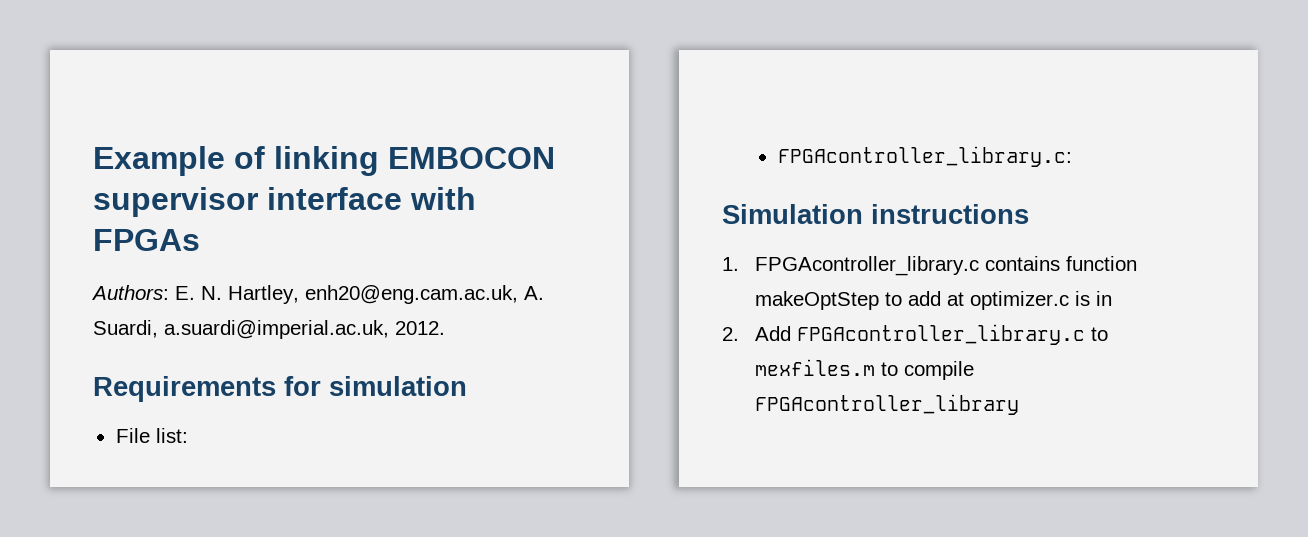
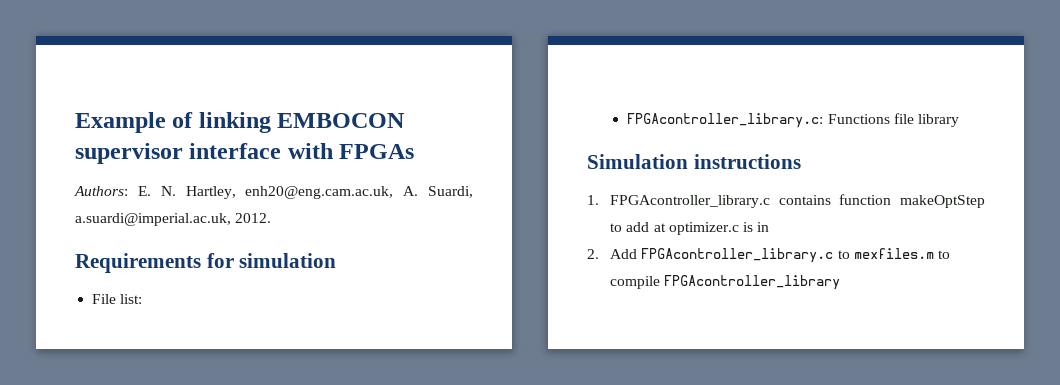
(1072, 156) none -> [827,113,959,127] Functions file library

